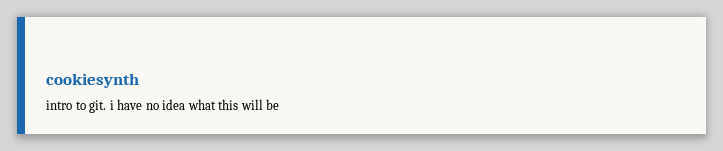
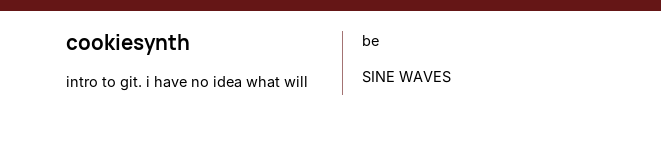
[218,99,239,110] this -> (280, 82) none
(280, 104) none -> [362,71,451,83] // SINE WAVES

